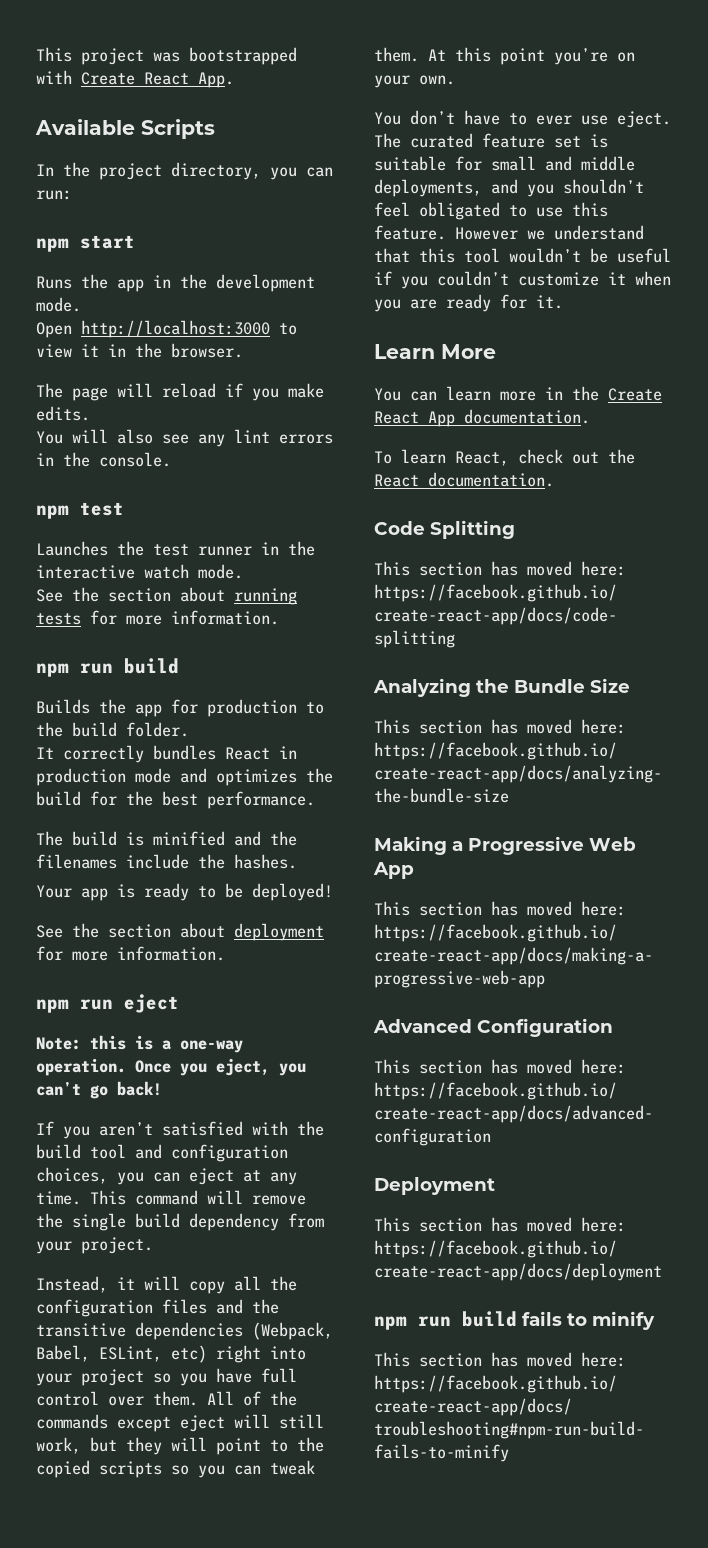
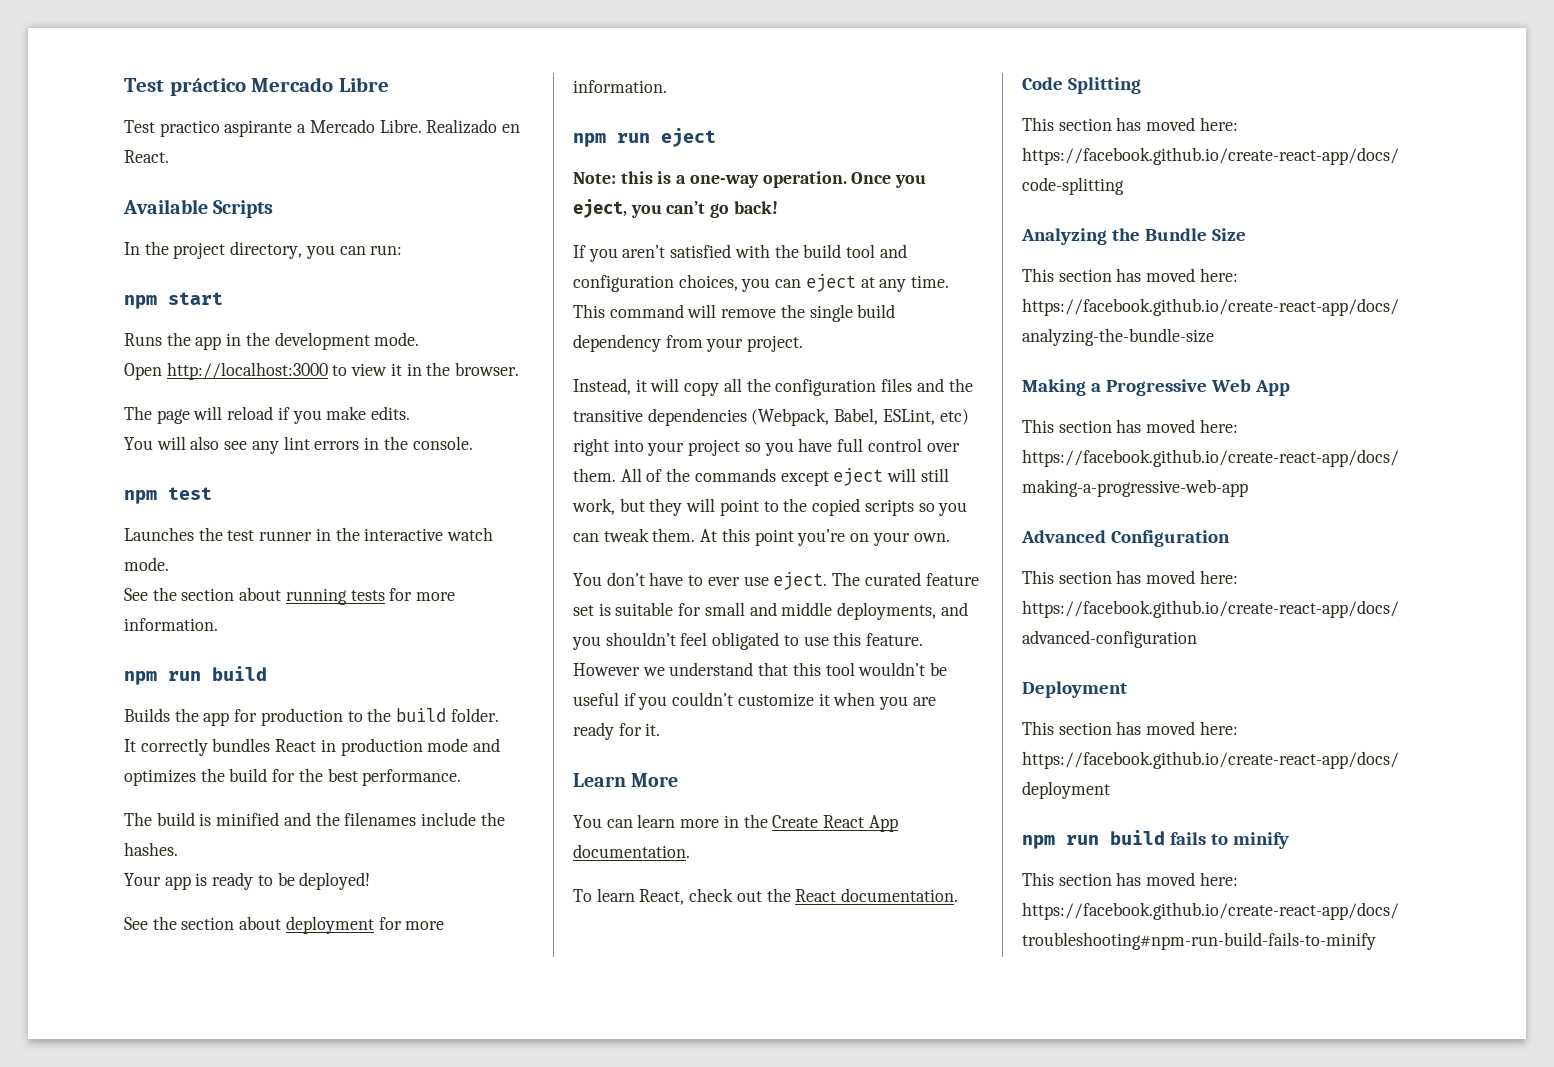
[36,47,297,65] [36,70,234,88] This project was bootstrapped with Create React App. -> [124,77,389,96] [124,119,521,137] [124,150,169,163] Test práctico Mercado Libre // Test practico aspirante a Mercado Libre. Realizado en React.

